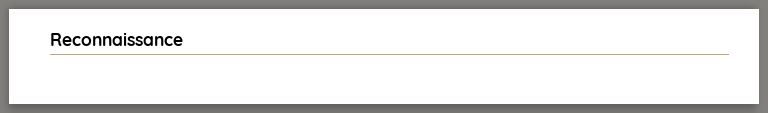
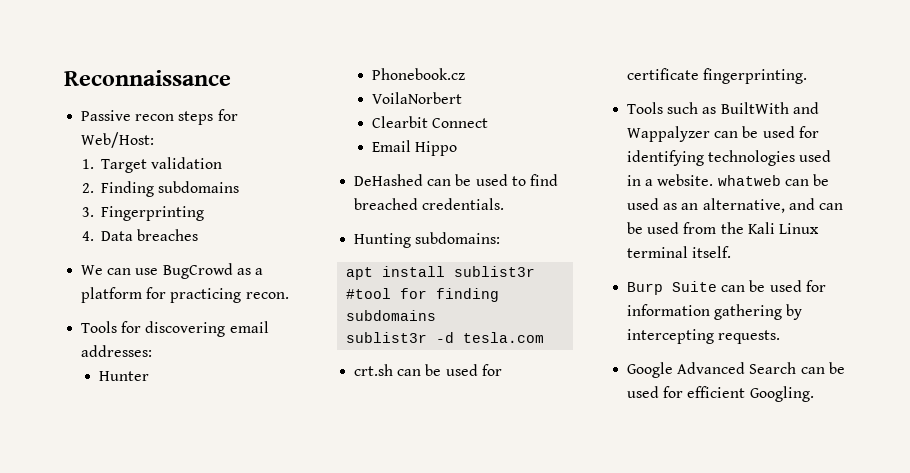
(183, 39) none -> [81,109,238,125] [81,132,155,148] [81,157,223,173] [81,181,240,197] [81,206,205,221] [81,229,199,241] [81,263,263,279] [81,287,289,303] [81,321,269,337] [81,345,153,357] [98,371,149,381] [371,68,465,80] [371,92,462,104] [371,116,488,128] [371,140,457,156] [354,174,558,186] [354,198,505,210] [354,232,501,248] [346,266,536,280] [346,288,500,302] [346,310,437,321] [346,332,545,343] [354,364,502,376] [627,68,808,84] [627,102,819,114] [627,126,819,142] [627,150,832,166] [627,174,829,186] [627,198,843,213] [627,222,819,234] [627,246,732,258] [627,280,826,295] [627,304,803,320] [627,329,781,344] [627,362,845,378] [627,386,814,402] // Passive recon steps for Web/Host: // 1. Target validation // 2. Finding subdomains // 3. Fingerprinting // 4. Data breaches // We can use BugCrowd as a platform for practicing recon. // Tools for discovering email addresses: // Hunter // Phonebook.cz // VoilaNorbert // Clearbit Connect // Email Hippo // DeHashed can be used to find breached credentials. // Hunting subdomains: // apt install sublist3r #tool for finding subdomains // sublist3r -d tesla.com // crt.sh can be used for certificate fingerprinting. // Tools such as BuiltWith and Wappalyzer can be used for identifying technologies used in a website. whatweb can be used as an alternative, and can be used from the Kali Linux terminal itself. // Burp Suite can be used for information gathering by intercepting requests. // Google Advanced Search can be used for efficient Googling.

